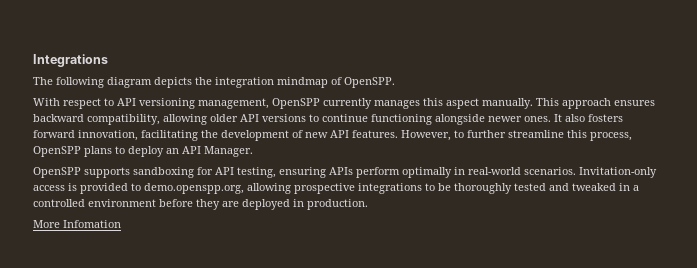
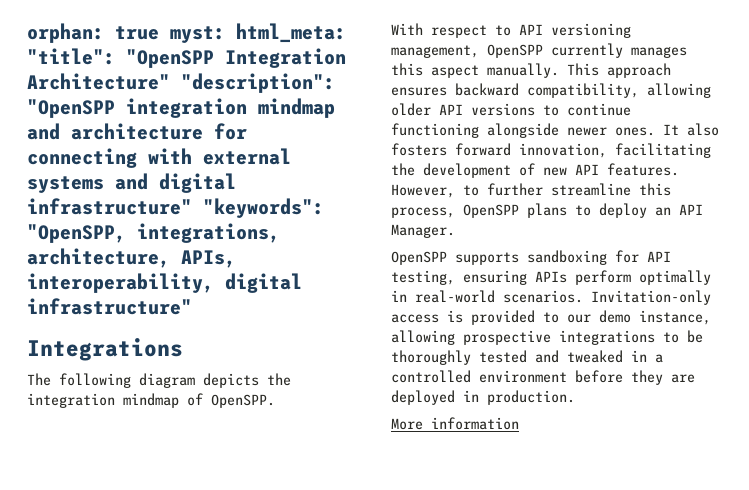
(33, 60) none -> [27,23,346,43] [27,48,346,68] [27,73,335,93] [27,98,335,118] [27,123,247,140] [27,148,291,168] [27,173,236,193] [27,198,324,218] [27,223,280,243] [27,248,236,268] [27,273,302,293] [27,298,192,315] orphan: true myst: html_meta: "title": "OpenSPP Integration Architecture" "description": "OpenSPP integration mindmap and architecture for connecting with external systems and digital infrastructure" "keywords": "OpenSPP, integrations, architecture, APIs, interoperability, digital infrastructure" //
[144,183,244,194] demo.openspp.org, -> [567,310,711,325] our demo instance,
[63,220,121,228] Infomation -> [431,417,519,430] information

